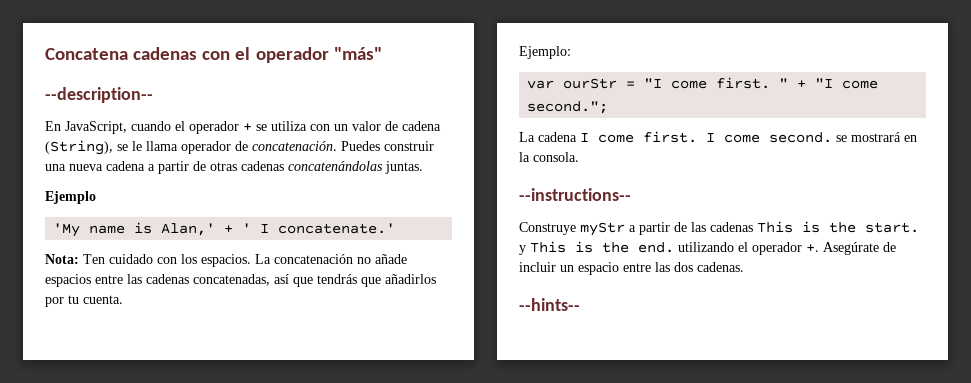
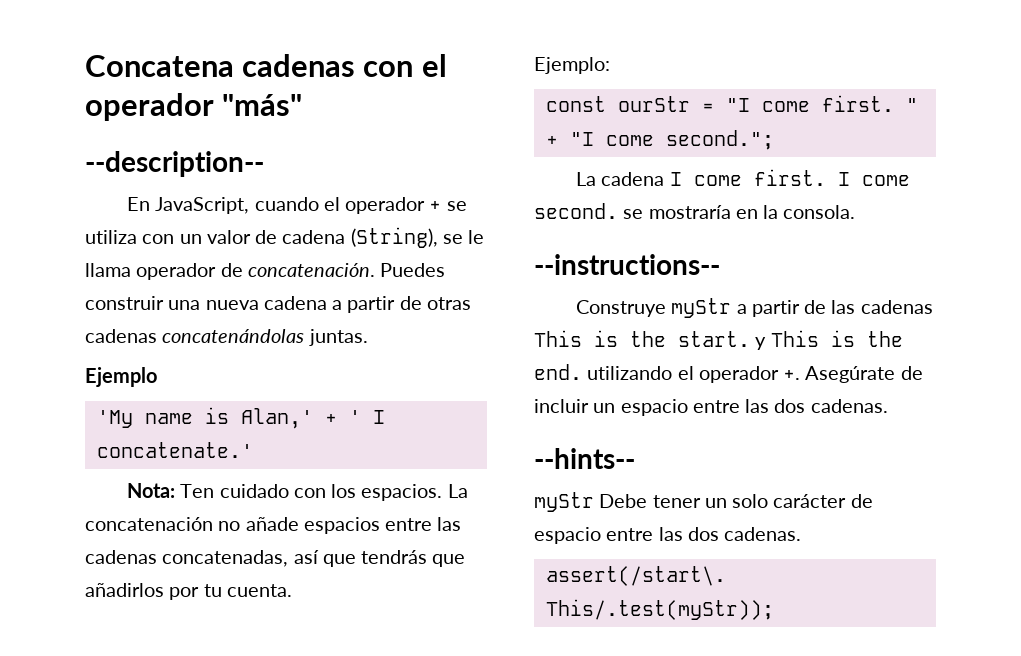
[527,80,555,89] var -> [545,96,606,112] const
[851,132,901,142] mostrará -> [648,205,731,219] mostraría
(580, 304) none -> [534,492,873,512] [534,527,802,544] [545,566,726,586] [545,599,774,620] // myStr Debe tener un solo carácter de espacio entre las dos cadenas. // assert(/start\. This/.test(myStr));

